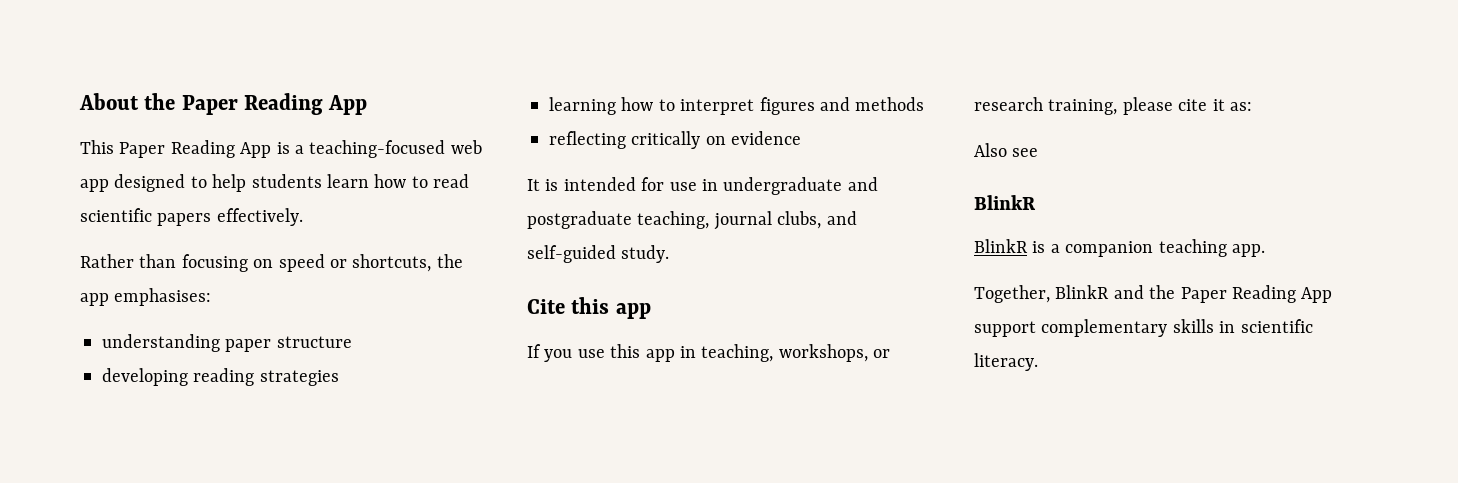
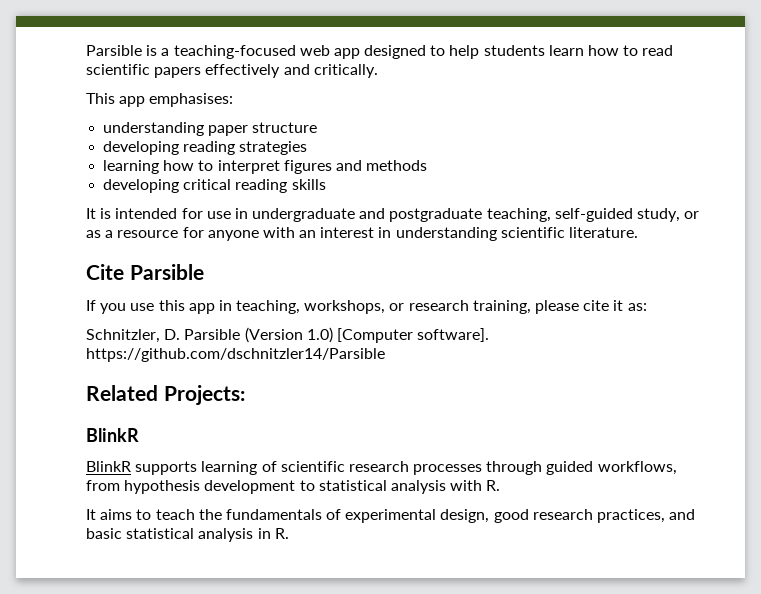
[79,93,368,115] [80,140,272,158] About the Paper Reading App // This Paper Reading App -> [86,45,142,56] Parsible
[216,208,303,226] [80,254,463,272] effectively. // Rather than focusing on speed or shortcuts, the -> [205,64,378,78] [86,93,115,104] effectively and critically. // This
[549,131,802,149] reflecting critically on evidence -> [103,179,326,193] developing critical reading skills
[713,211,857,230] [527,245,670,263] journal clubs, and self-guided study. -> [554,208,700,222] [86,227,639,241] self-guided study, or as a resource for anyone with an interest in understanding scientific literature.
[571,297,651,319] this app -> [129,264,204,280] Parsible
[974,143,1039,157] [974,195,1036,210] [974,239,1265,257] [974,285,1333,303] [974,319,1313,337] [974,353,1038,371] Also see // BlinkR // BlinkR is a companion teaching app. // Together, BlinkR and the Paper Reading App support complementary skills in scientific literacy. -> [86,327,490,343] [86,348,385,362] [86,385,245,405] [86,428,139,442] [86,461,677,475] [86,480,501,494] [86,509,696,523] [86,528,289,542] Schnitzler, D. Parsible (Version 1.0) [Computer software]. https://github.com/dschnitzler14/Parsible // Related Projects: // BlinkR // BlinkR supports learning of scientific research processes through guided workflows, from hypothesis development to statistical analysis with R. // It aims to teach the fundamentals of experimental design, good research practices, and basic statistical analysis in R.

